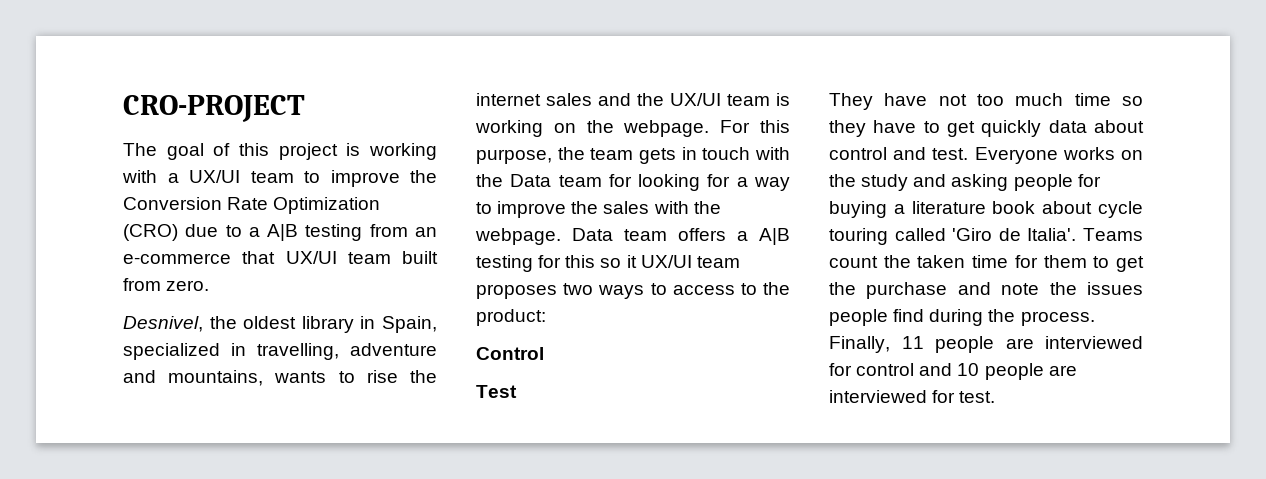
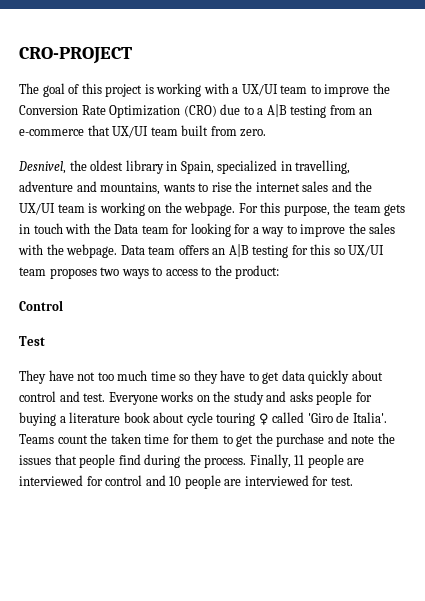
[737,231,748,241] a -> [212,248,226,255] an
[626,255,637,268] it -> (345, 251) none
[981,120,1087,137] quickly data -> [281,370,350,384] data quickly
[951,174,1009,191] asking -> [289,391,313,402] asks
(888, 236) none -> [258,413,269,425] ♀
(1143, 288) none -> [54,454,77,465] that

